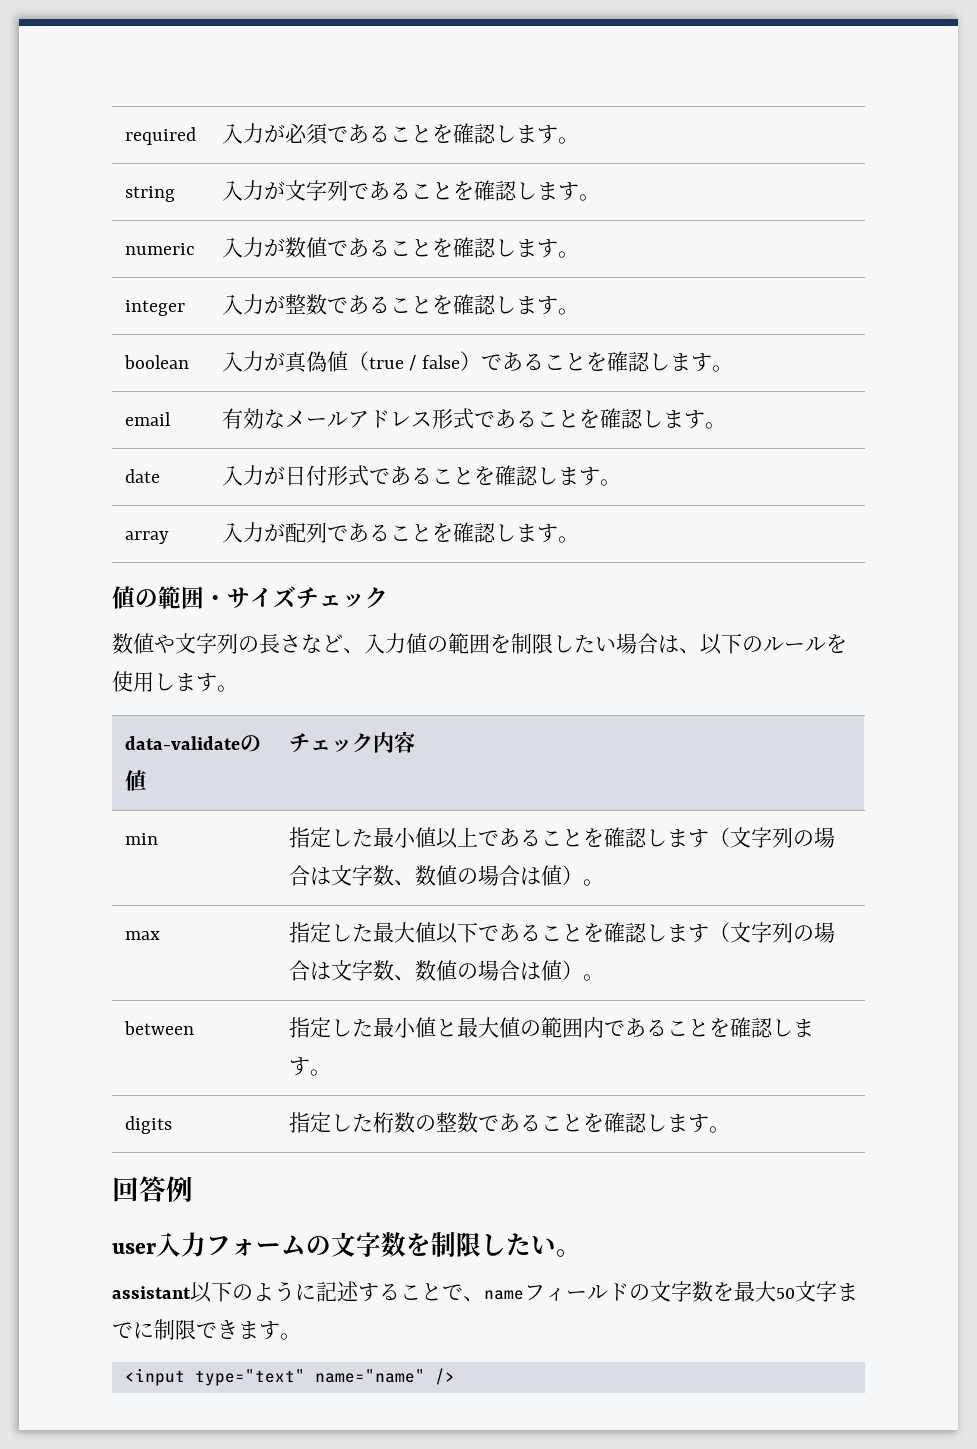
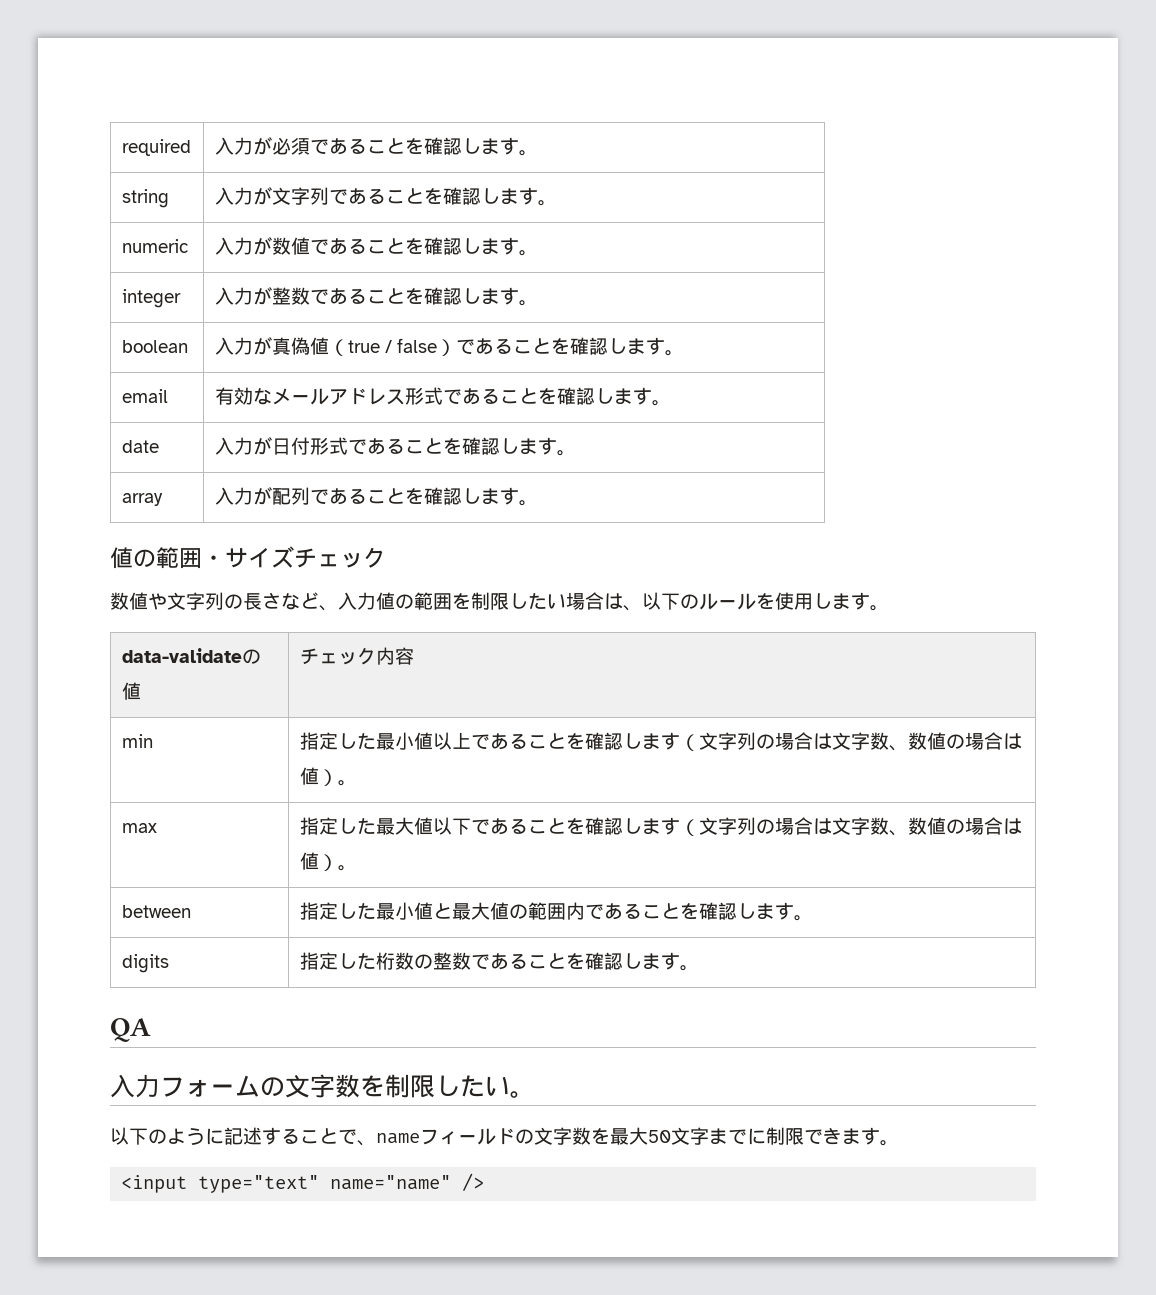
[112,1176,193,1202] [112,1243,156,1254] 回答例 // user -> [110,1018,151,1042] QA //
[112,1286,191,1299] assistant -> (535, 1094) none

